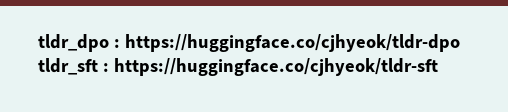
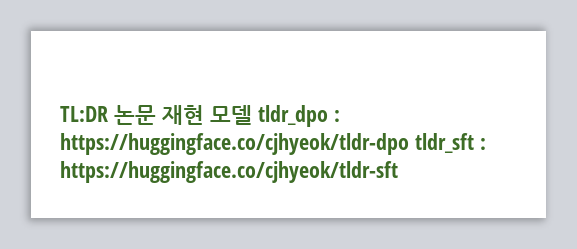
(38, 43) none -> [60,105,252,125] TL:DR 논문 재현 모델

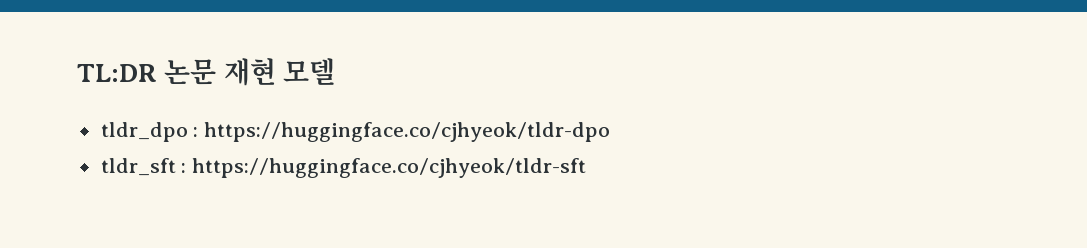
(252, 115) none -> (335, 71) //
(409, 144) none -> (611, 132) //

